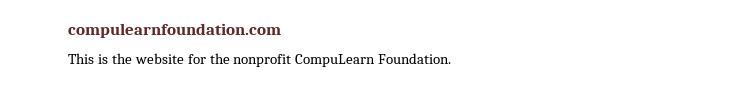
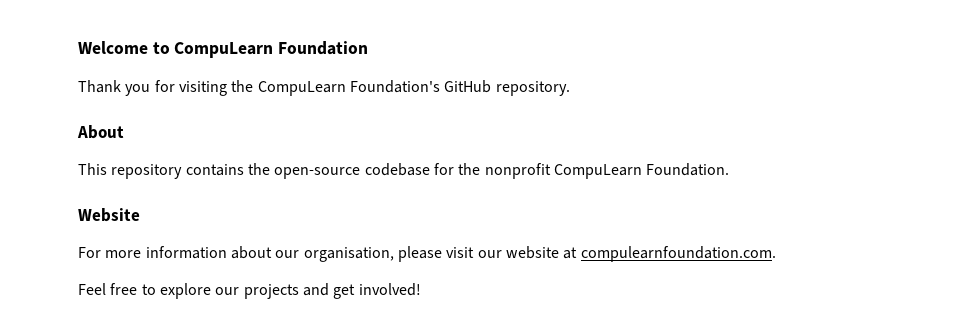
[68,23,281,38] [68,53,184,64] compulearnfoundation.com // This is the website -> [78,41,369,58] [78,80,570,96] [77,125,124,139] [78,163,430,179] Welcome to CompuLearn Foundation // Thank you for visiting the CompuLearn Foundation's GitHub repository. // About // This repository contains the open-source codebase
(452, 58) none -> [78,208,140,222] [78,246,776,262] [78,283,421,299] // Website // For more information about our organisation, please visit our website at compulearnfoundation.com. // Feel free to explore our projects and get involved!

